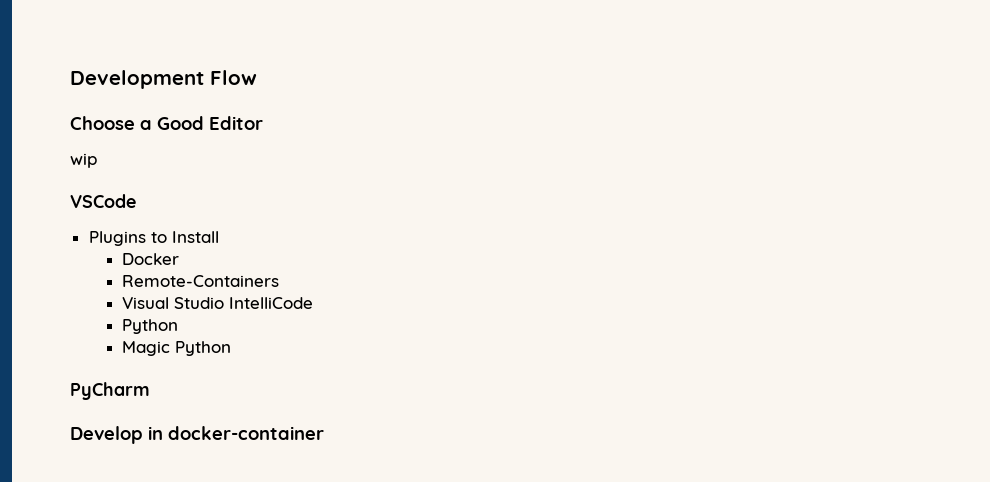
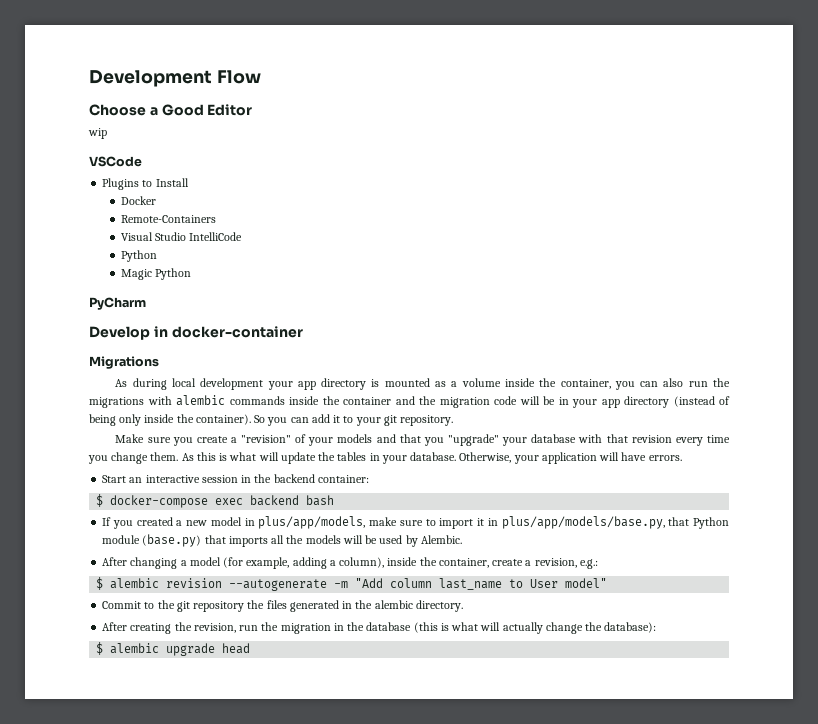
(324, 433) none -> [89,356,159,369] [115,378,730,390] [89,395,730,408] [89,414,454,426] [115,434,731,446] [88,452,682,464] [102,474,369,483] [96,494,335,508] [102,516,729,529] [102,534,462,547] [102,557,598,569] [96,577,608,591] [102,600,463,612] [102,622,657,634] [96,642,251,656] // Migrations // As during local development your app directory is mounted as a volume inside the container, you can also run the migrations with alembic commands inside the container and the migration code will be in your app directory (instead of being only inside the container). So you can add it to your git repository. // Make sure you create a "revision" of your models and that you "upgrade" your database with that revision every time you change them. As this is what will update the tables in your database. Otherwise, your application will have errors. // Start an interactive session in the backend container: // $ docker-compose exec backend bash // If you created a new model in plus/app/models, make sure to import it in plus/app/models/base.py, that Python module (base.py) that imports all the models will be used by Alembic. // After changing a model (for example, adding a column), inside the container, create a revision, e.g.: // $ alembic revision --autogenerate -m "Add column last_name to User model" // Commit to the git repository the files generated in the alembic directory. // After creating the revision, run the migration in the database (this is what will actually change the database): // $ alembic upgrade head

